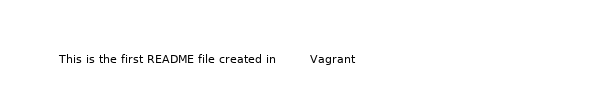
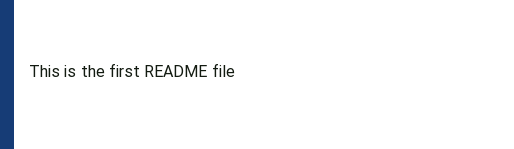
[219,54,356,65] created in Vagrant -> (235, 70) none

